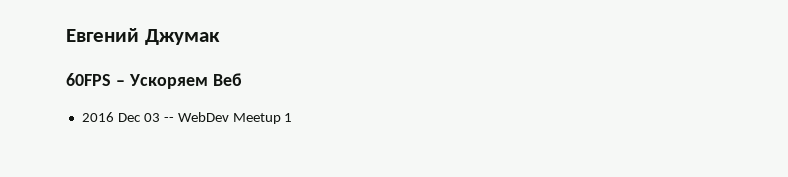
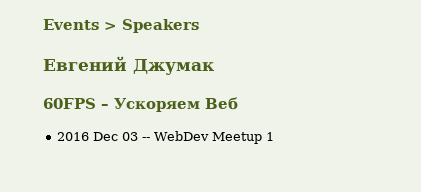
(66, 35) none -> [43,19,199,33] Events > Speakers //

